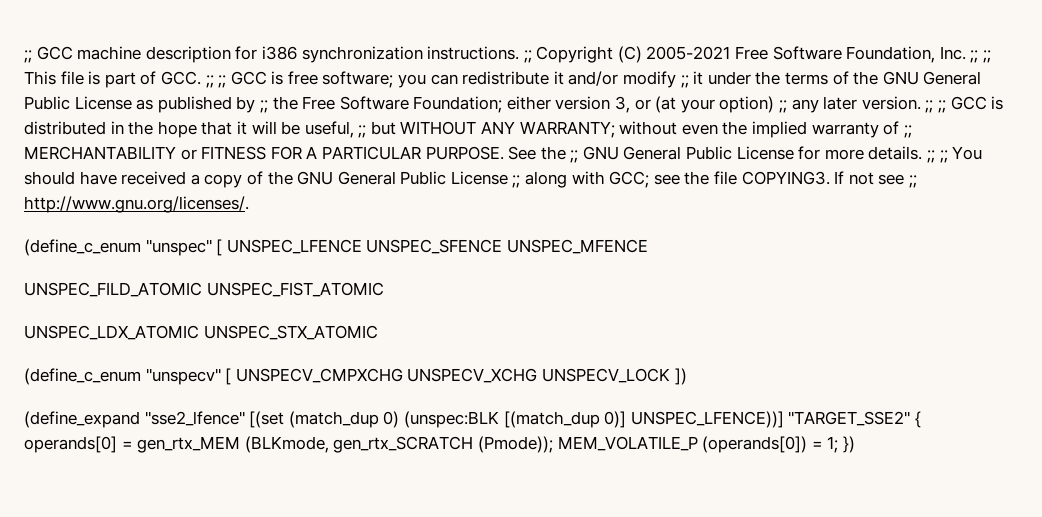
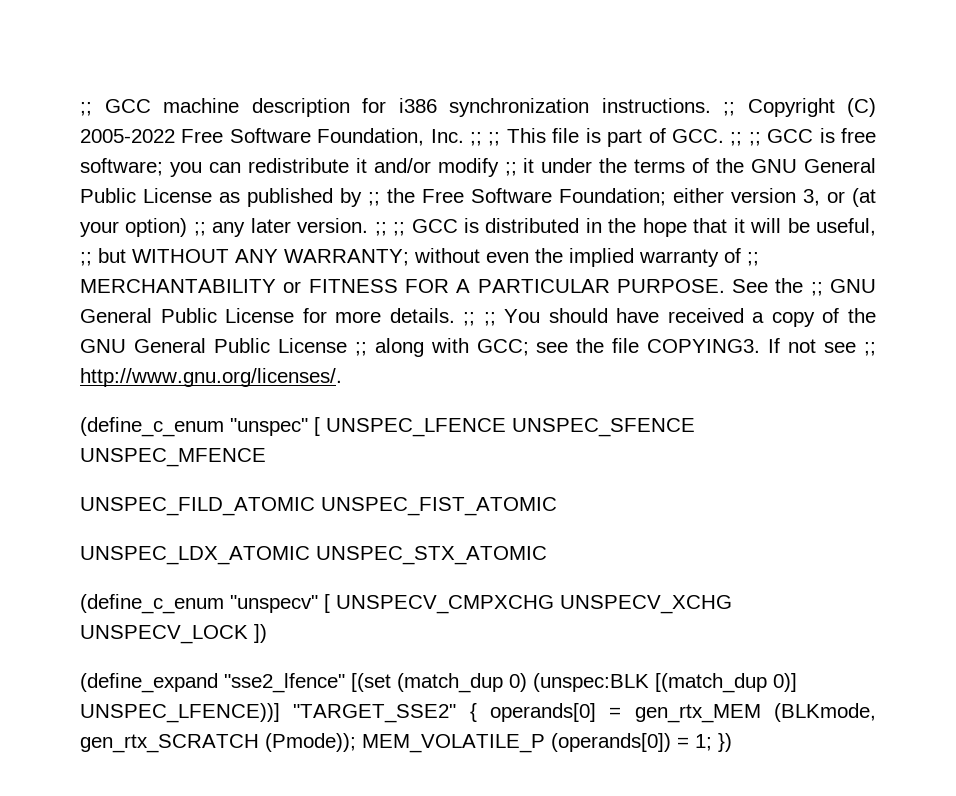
[646,46,731,60] 2005-2021 -> [80,129,175,143] 2005-2022

